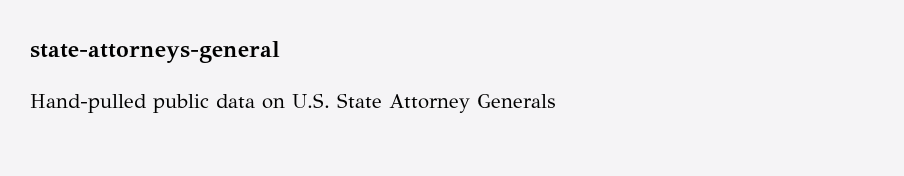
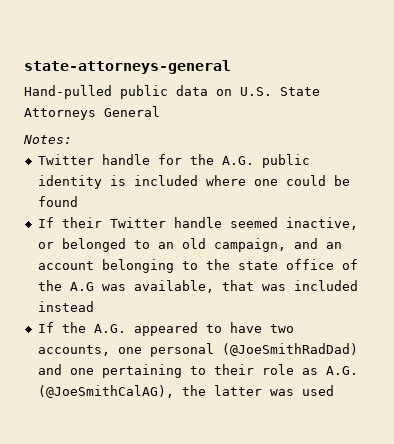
[389,94,555,113] Attorney Generals -> [24,106,160,120] [23,135,72,144] [37,154,310,168] [37,175,350,189] [37,196,78,207] [37,217,358,230] [37,238,342,252] [37,259,358,273] [37,280,358,293] [37,301,94,312] [37,322,294,336] [37,343,358,357] [37,364,358,378] [37,385,334,398] Attorneys General // Notes: // Twitter handle for the A.G. public identity is included where one could be found // If their Twitter handle seemed inactive, or belonged to an old campaign, and an account belonging to the state office of the A.G was available, that was included instead // If the A.G. appeared to have two accounts, one personal (@JoeSmithRadDad) and one pertaining to their role as A.G. (@JoeSmithCalAG), the latter was used

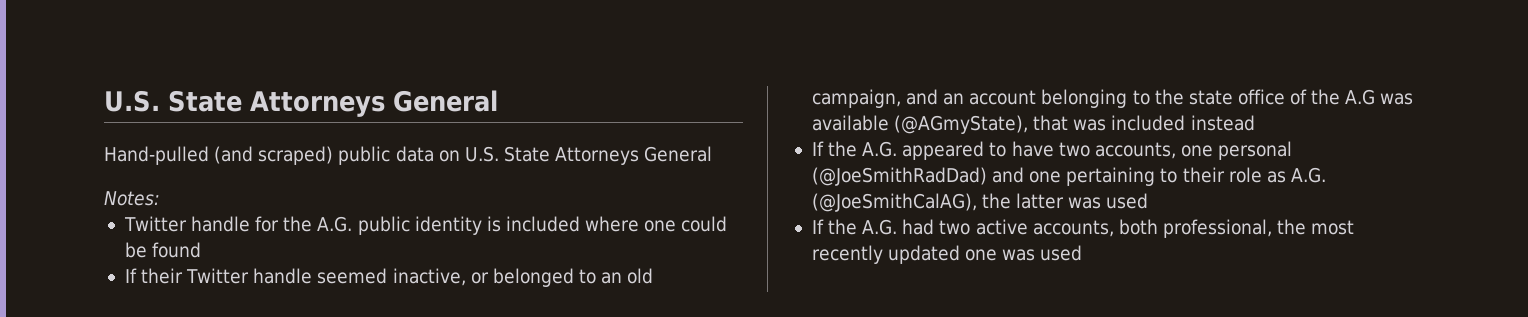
[24,60,231,74] state-attorneys-general -> [104,90,498,117] U.S. State Attorneys General
(112, 92) none -> [214,146,334,165] (and scraped)
[133,280,214,293] available, -> [811,115,1029,134] available (@AGmyState),
(334, 390) none -> [811,219,1355,238] [811,245,1083,264] // If the A.G. had two active accounts, both professional, the most recently updated one was used

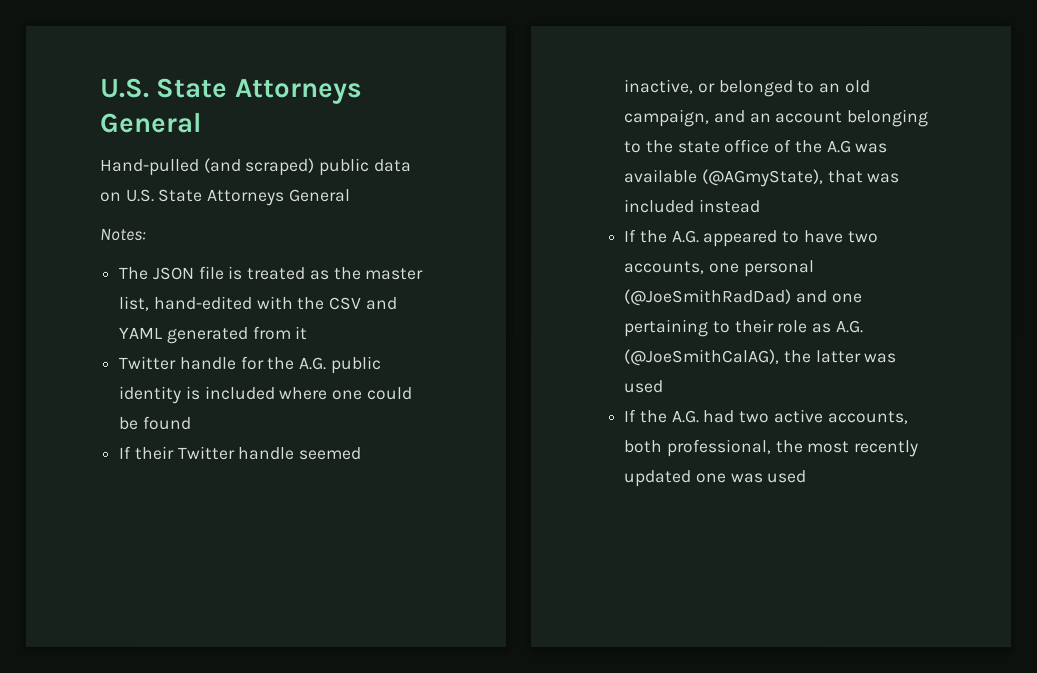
(160, 198) none -> [119,265,425,280] [119,295,398,311] [118,325,309,344] // The JSON file is treated as the master list, hand-edited with the CSV and YAML generated from it

